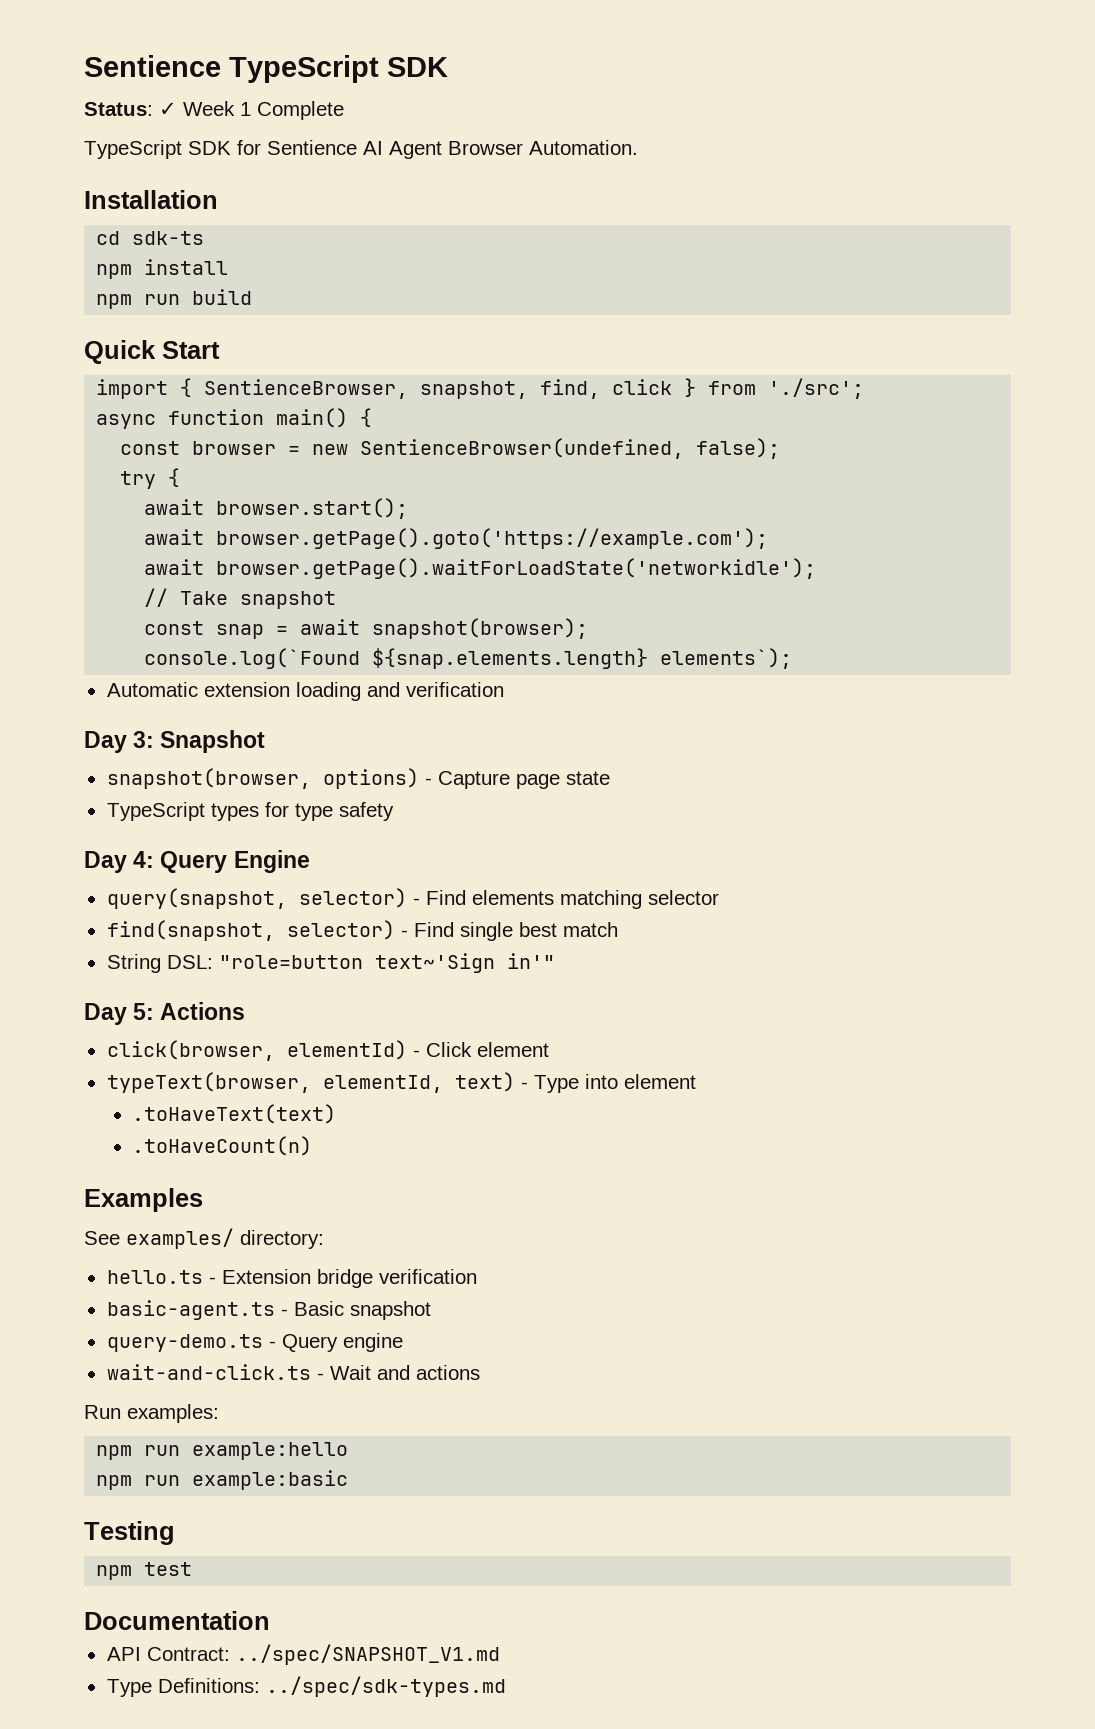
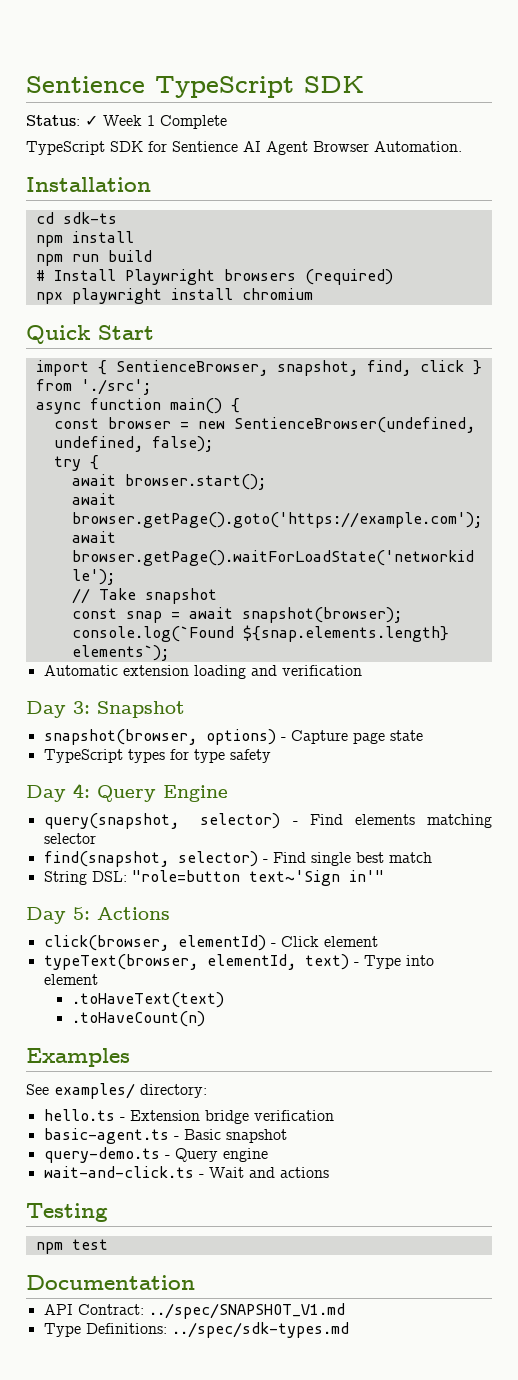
(253, 297) none -> [35,269,393,285] [35,288,313,304] // # Install Playwright browsers (required) // npx playwright install chromium
(685, 448) none -> [53,436,143,452] undefined,
[84,1404,219,1423] [96,1442,349,1460] [96,1470,349,1490] // Run examples: // npm run example:hello // npm run example:basic -> (329, 1172) none

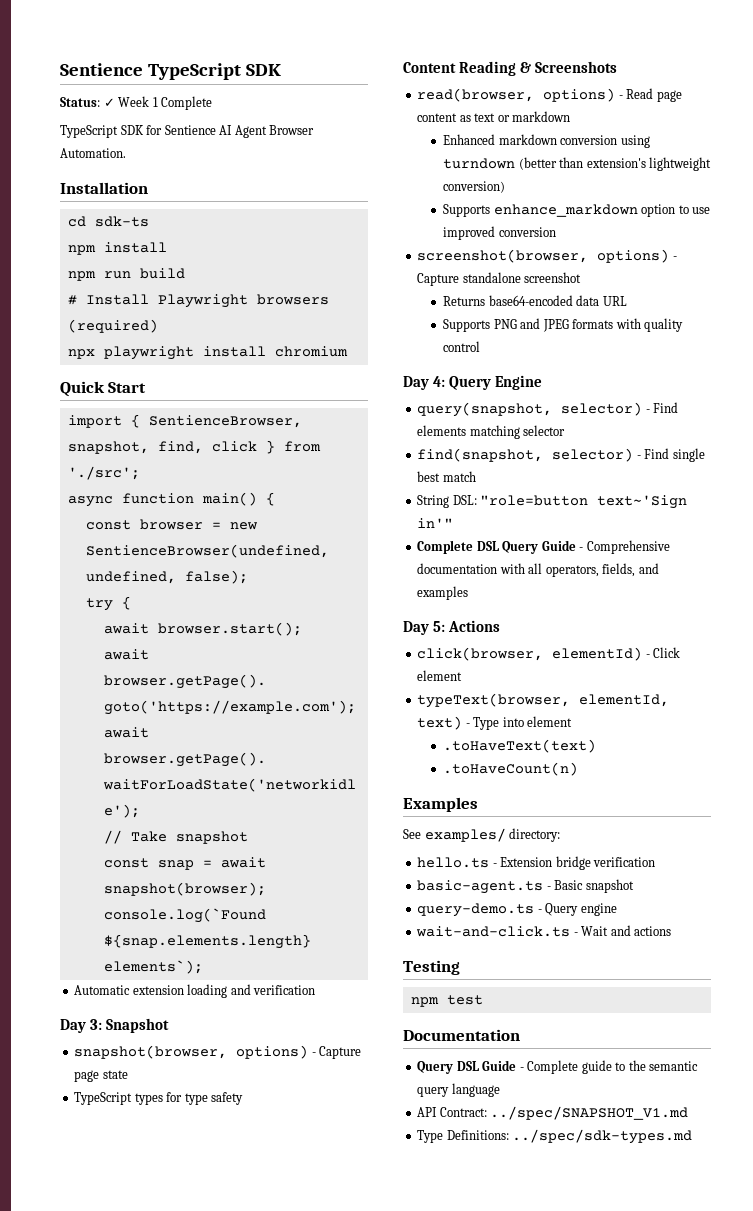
(271, 756) none -> [403,61,617,76] [417,88,682,102] [417,111,571,122] [443,134,650,148] [443,157,712,171] [443,181,506,193] [443,204,711,217] [443,226,556,240] [417,249,677,263] [417,272,582,286] [443,295,627,306] [443,318,684,332] [443,341,481,352] // Content Reading & Screenshots // read(browser, options) - Read page content as text or markdown // Enhanced markdown conversion using turndown (better than extension's lightweight conversion) // Supports enhance_markdown option to use improved conversion // screenshot(browser, options) - Capture standalone screenshot // Returns base64-encoded data URL // Supports PNG and JPEG formats with quality control
(384, 876) none -> [417,540,670,554] [417,563,659,577] [417,586,469,600] // Complete DSL Query Guide - Comprehensive documentation with all operators, fields, and examples
(195, 1282) none -> [417,1060,699,1074] [417,1083,500,1097] // Query DSL Guide - Complete guide to the semantic query language

